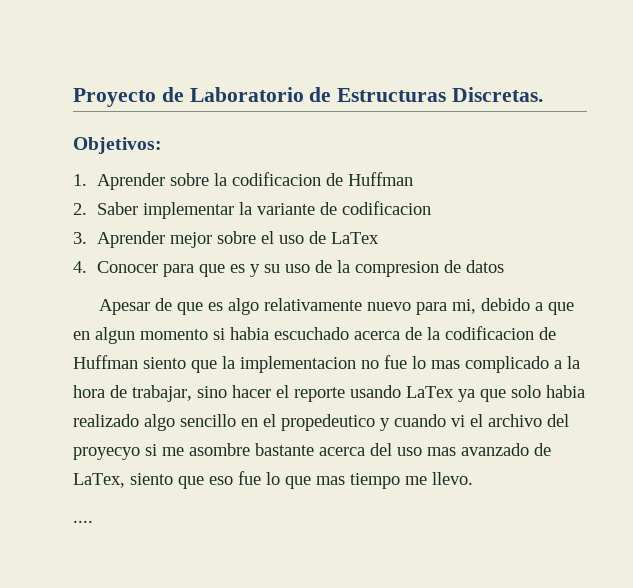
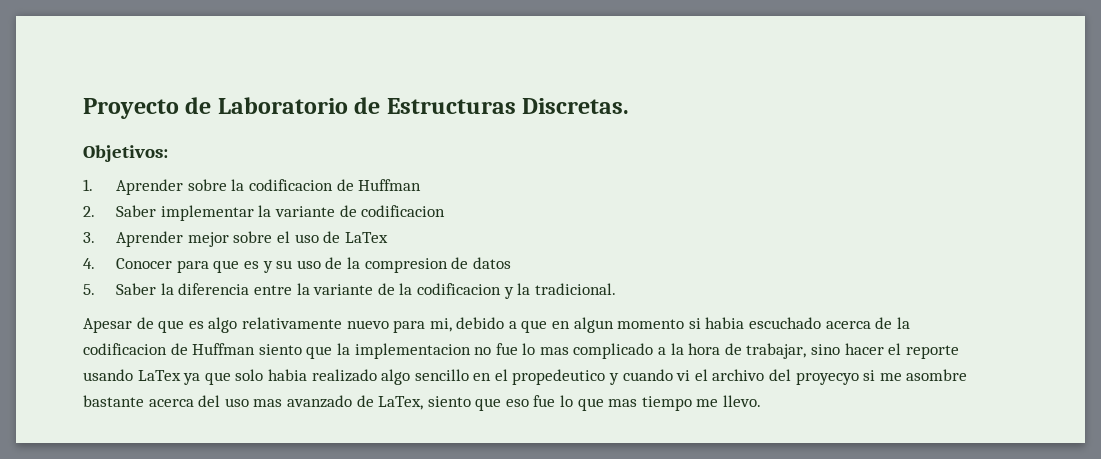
(505, 266) none -> [83,283,616,299] // 5. Saber la diferencia entre la variante de la codificacion y la tradicional.
[73,520,93,523] // .... -> (762, 401) none

